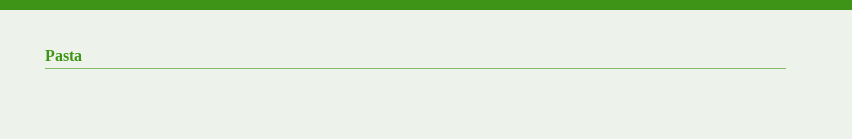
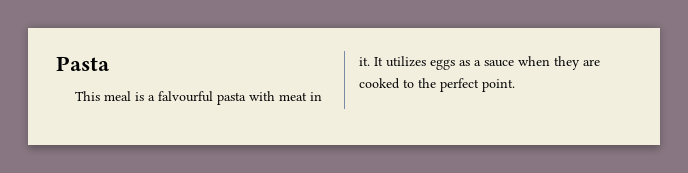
(82, 55) none -> [75,91,323,105] [359,56,600,70] [359,78,515,92] // This meal is a falvourful pasta with meat in it. It utilizes eggs as a sauce when they are cooked to the perfect point.

